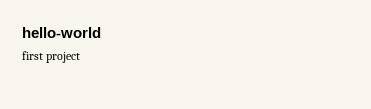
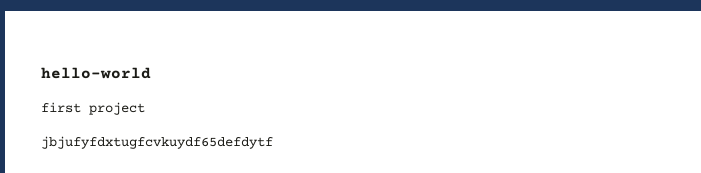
(81, 57) none -> [41,136,273,149] // jbjufyfdxtugfcvkuydf65defdytf

